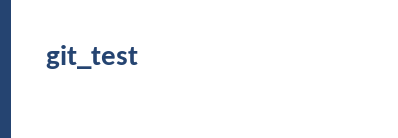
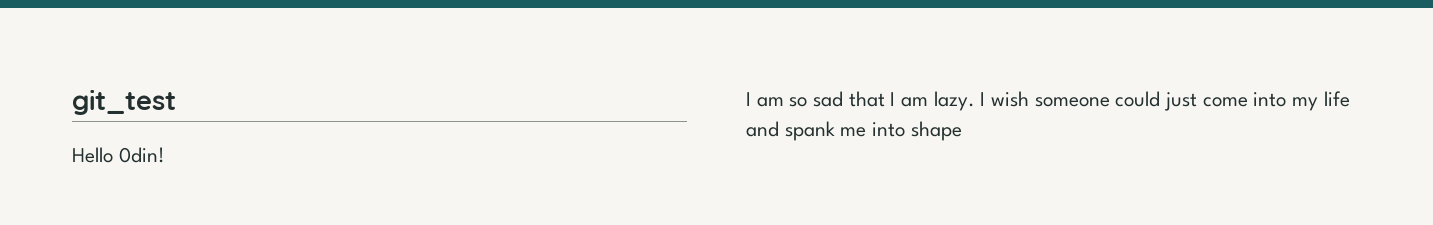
(138, 57) none -> [72,147,165,163] [746,91,1350,111] [746,121,962,141] // Hello 0din! // I am so sad that I am lazy. I wish someone could just come into my life and spank me into shape

